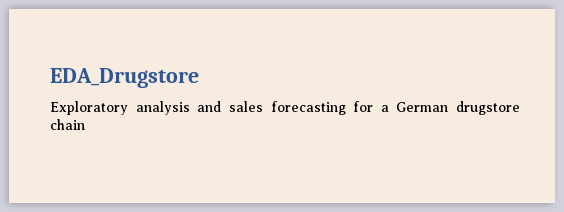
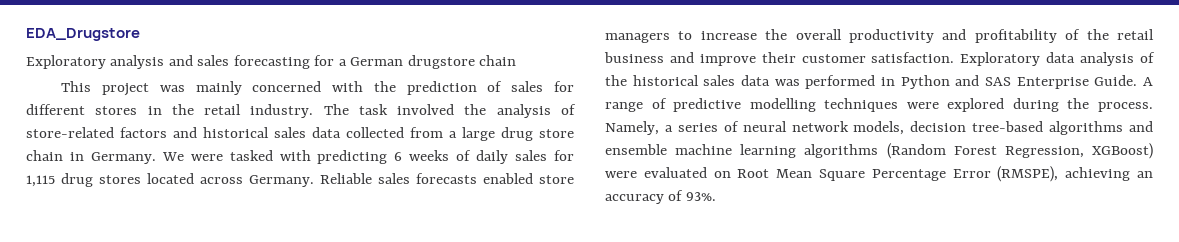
(85, 124) none -> [61,81,574,96] [26,104,576,118] [26,127,574,141] [26,150,574,164] [26,173,574,187] [605,29,1154,43] [604,52,1155,66] [605,75,1153,89] [605,98,1153,112] [605,121,1153,135] [605,143,1153,159] [605,166,1153,182] [605,190,716,204] // This project was mainly concerned with the prediction of sales for different stores in the retail industry. The task involved the analysis of store-related factors and historical sales data collected from a large drug store chain in Germany. We were tasked with predicting 6 weeks of daily sales for 1,115 drug stores located across Germany. Reliable sales forecasts enabled store managers to increase the overall productivity and profitability of the retail business and improve their customer satisfaction. Exploratory data analysis of the historical sales data was performed in Python and SAS Enterprise Guide. A range of predictive modelling techniques were explored during the process. Namely, a series of neural network models, decision tree-based algorithms and ensemble machine learning algorithms (Random Forest Regression, XGBoost) were evaluated on Root Mean Square Percentage Error (RMSPE), achieving an accuracy of 93%.

